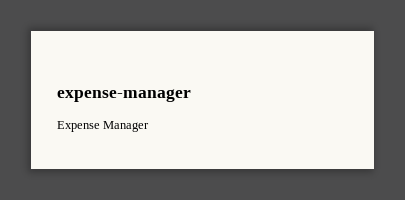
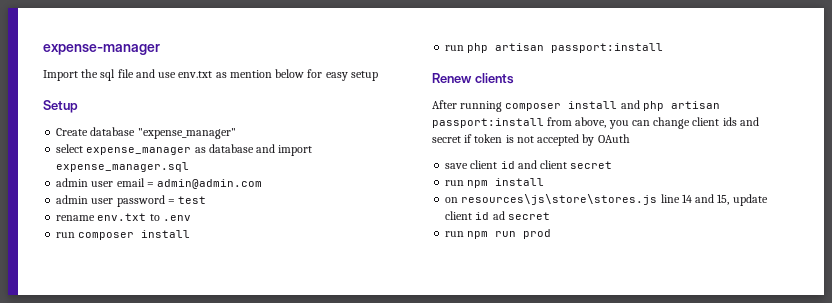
[57,121,150,132] Expense Manager -> [43,69,378,81] [43,100,78,113] [56,127,236,139] [56,144,313,156] [56,162,190,172] [56,178,263,189] [56,195,207,207] [56,213,191,221] [56,230,191,240] [445,43,664,53] [432,73,514,84] [432,100,720,112] [432,117,759,129] [432,134,630,146] [445,160,613,169] [445,178,545,188] [445,194,768,206] [445,211,550,220] [445,229,552,239] Import the sql file and use env.txt as mention below for easy setup // Setup // Create database "expense_manager" // select expense_manager as database and import expense_manager.sql // admin user email = admin@admin.com // admin user password = test // rename env.txt to .env // run composer install // run php artisan passport:install // Renew clients // After running composer install and php artisan passport:install from above, you can change client ids and secret if token is not accepted by OAuth // save client id and client secret // run npm install // on resources\js\store\stores.js line 14 and 15, update client id ad secret // run npm run prod

